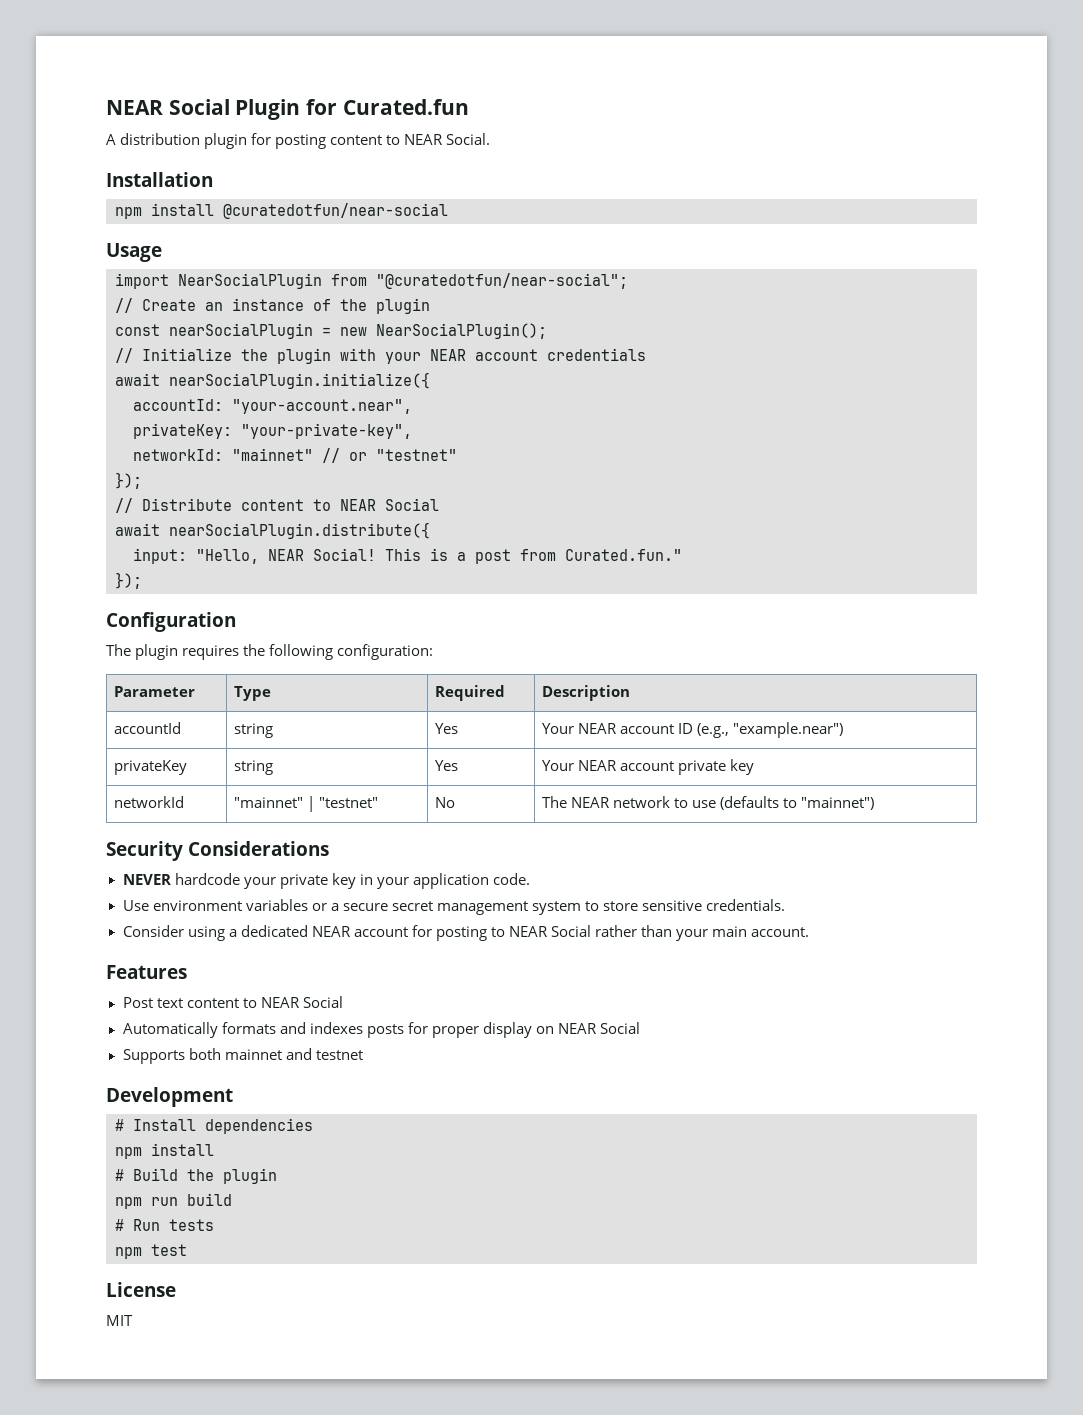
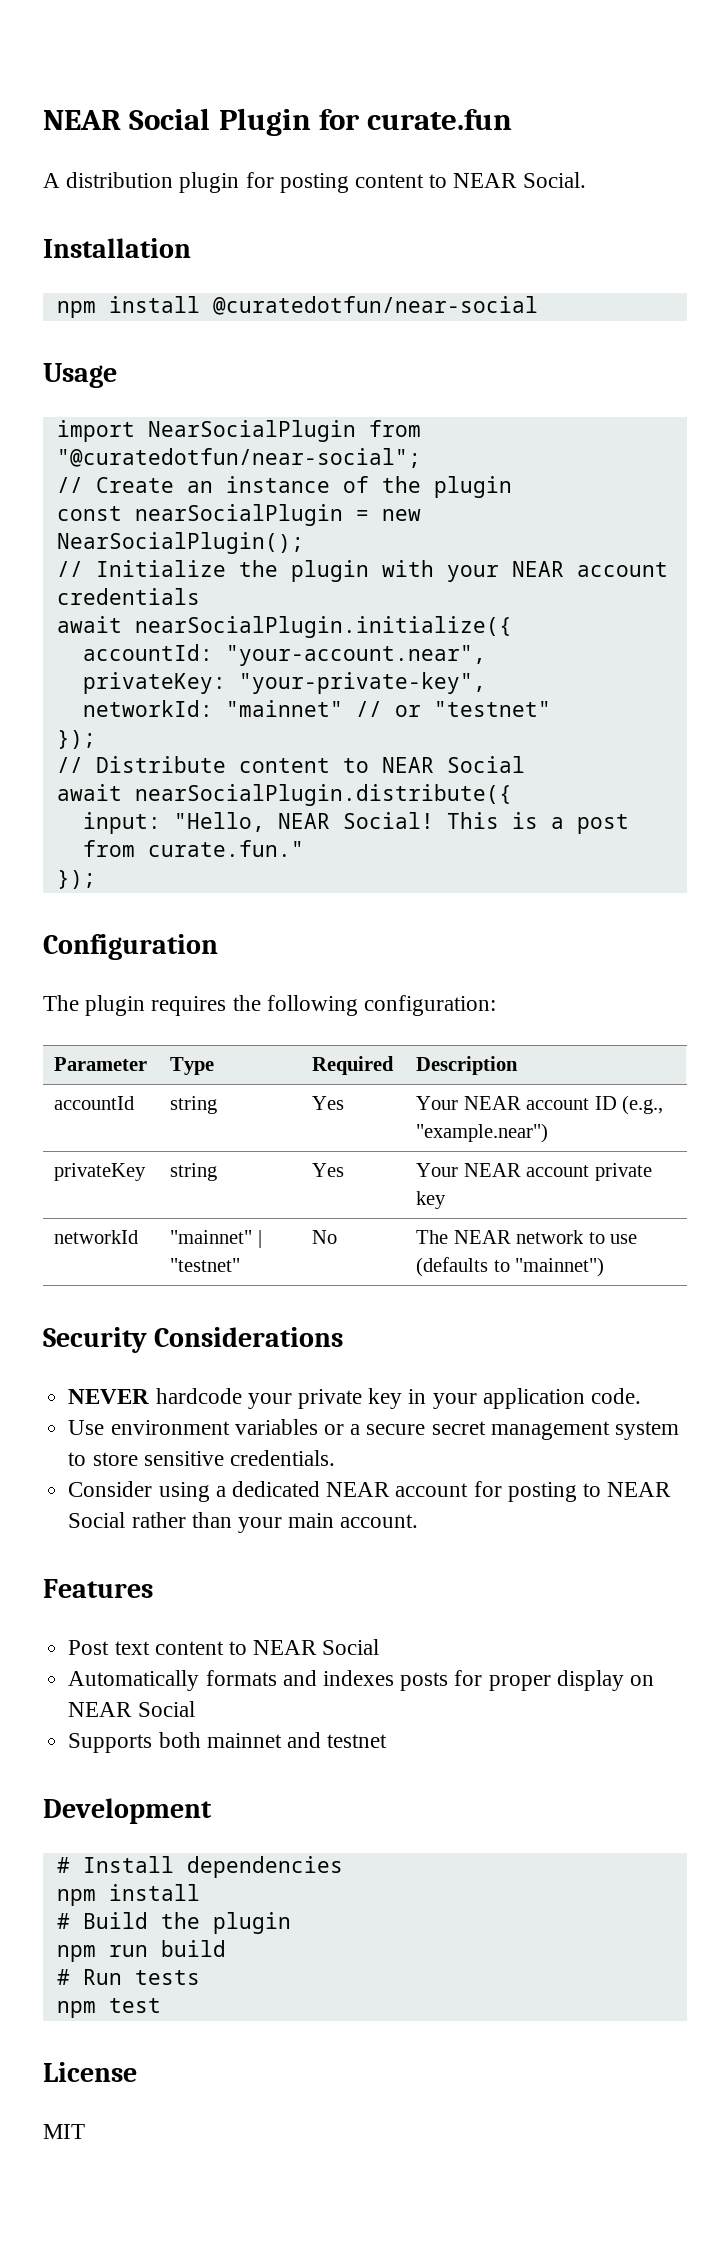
[342,99,469,115] Curated.fun -> [367,109,513,130] curate.fun
[565,549,682,561] Curated.fun." -> [147,840,304,857] curate.fun."

